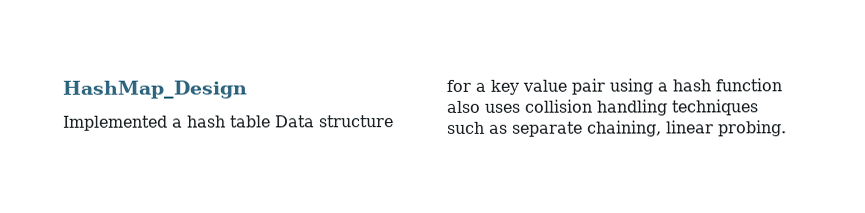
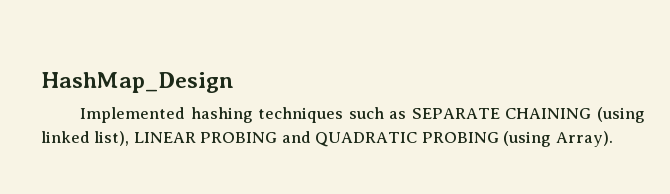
[172,115,394,128] [446,78,782,95] [446,99,759,116] [447,120,787,137] a hash table Data structure for a key value pair using a hash function also uses collision handling techniques such as separate chaining, linear probing. -> [190,107,645,123] [41,131,613,147] hashing techniques such as SEPARATE CHAINING (using linked list), LINEAR PROBING and QUADRATIC PROBING (using Array).

